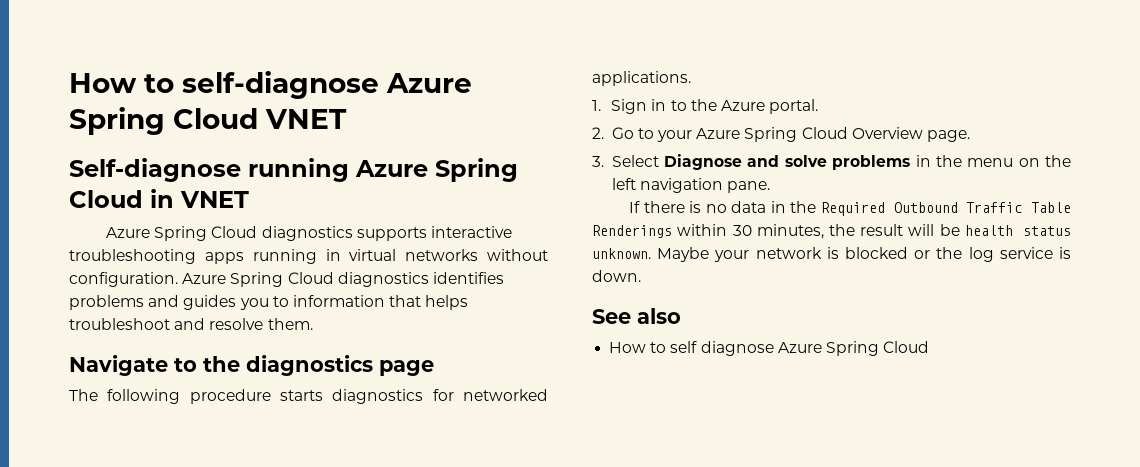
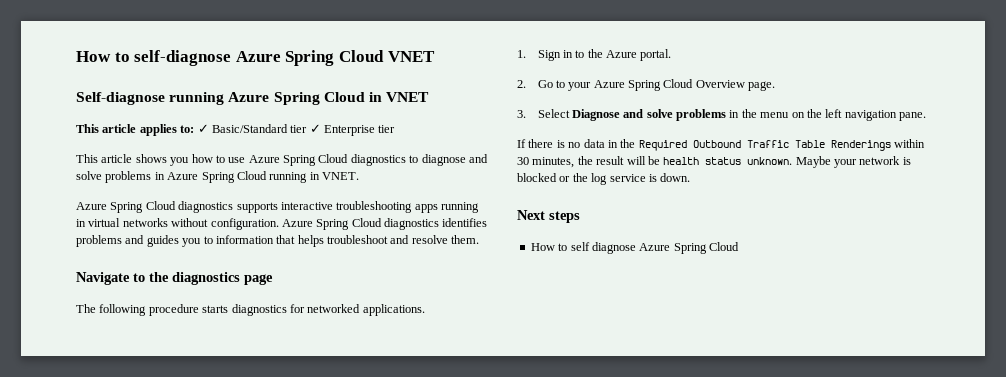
(249, 199) none -> [76,124,396,136] [76,154,488,166] [76,171,359,183] // This article applies to: ✓ Basic/Standard tier ✓ Enterprise tier // This article shows you how to use Azure Spring Cloud diagnostics to diagnose and solve problems in Azure Spring Cloud running in VNET.
[592,308,681,324] See also -> [517,210,580,223] Next steps

